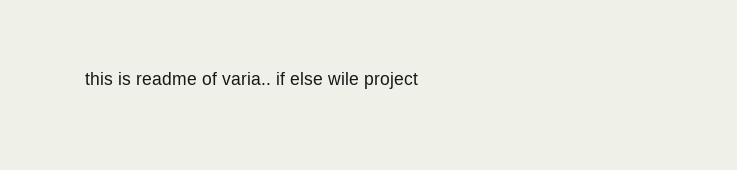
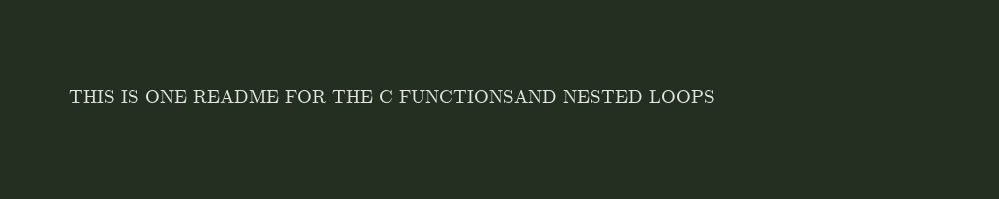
[85,72,418,89] this is readme of varia.. if else wile project -> [69,89,715,103] THIS IS ONE README FOR THE C FUNCTIONSAND NESTED LOOPS

